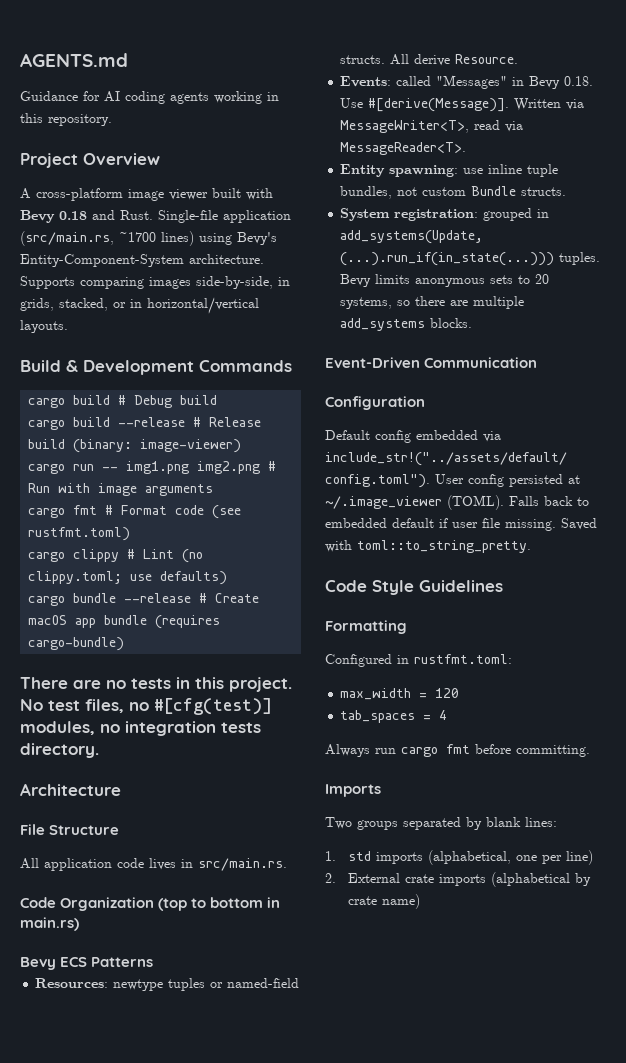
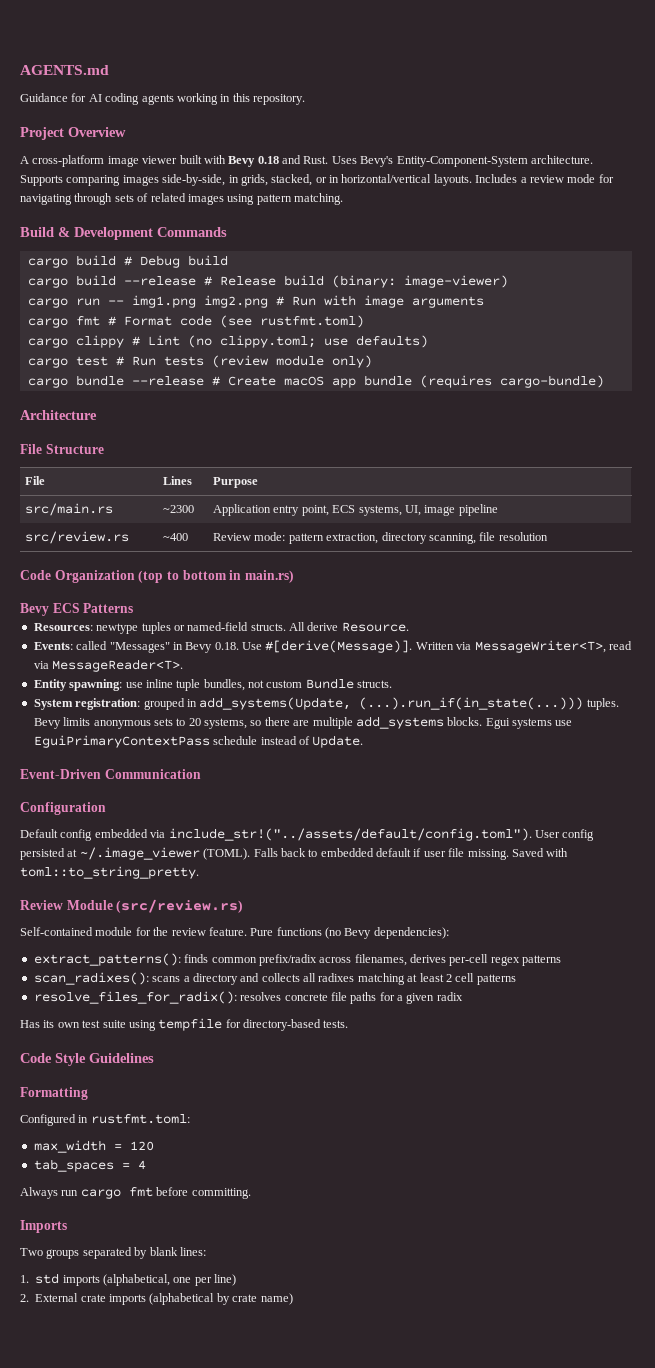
[158,210,291,223] [20,231,232,246] Single-file application (src/main.rs, ~1700 lines) using -> [331,156,357,164] Uses
(68, 326) none -> [475,174,614,183] [20,193,343,205] Includes a review mode for navigating through sets of related images using pattern matching.
(228, 578) none -> [27,355,372,368] // cargo test # Run tests (review module only)
[20,677,292,692] [20,698,272,715] [20,721,261,736] [20,743,99,758] [20,783,121,796] [20,824,120,835] [20,858,287,871] There are no tests in this project. No test files, no #[cfg(test)] modules, no integration tests directory. // Architecture // File Structure // All application code lives in src/main.rs. -> [20,410,97,420] [20,444,104,454] [25,476,46,485] [163,476,193,485] [213,477,259,488] [25,503,114,516] [163,505,195,513] [213,504,498,516] [25,531,130,544] [163,533,189,541] [213,532,548,544] Architecture // File Structure // File | Lines | Purpose // src/main.rs | ~2300 | Application entry point, ECS systems, UI, image pipeline // src/review.rs | ~400 | Review mode: pattern extraction, directory scanning, file resolution
(473, 323) none -> [485,718,573,729] [33,735,364,748] Egui systems use EguiPrimaryContextPass schedule instead of Update.
(531, 546) none -> [20,899,244,913] [20,927,449,939] [33,953,562,966] [33,972,516,985] [33,991,463,1004] [20,1018,349,1031] // Review Module (src/review.rs) // Self-contained module for the review feature. Pure functions (no Bevy dependencies): // extract_patterns(): finds common prefix/radix across filenames, derives per-cell regex patterns // scan_radixes(): scans a directory and collects all radixes matching at least 2 cell patterns // resolve_files_for_radix(): resolves concrete file paths for a given radix // Has its own test suite using tempfile for directory-based tests.

